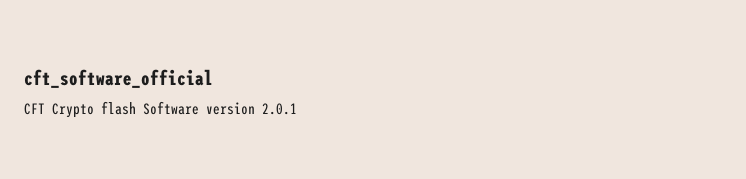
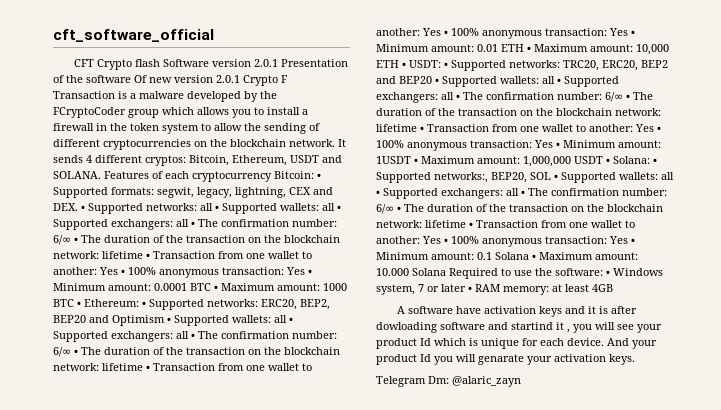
(297, 109) none -> [280,59,348,67] [53,75,288,86] [53,91,277,102] [53,107,308,118] [53,123,320,134] [53,139,346,150] [53,155,342,166] [53,171,321,182] [53,187,333,198] [53,203,341,214] [53,219,337,230] [53,235,340,245] [53,251,312,259] [53,267,312,278] [53,283,347,291] [53,299,330,310] [53,315,293,326] [53,331,337,342] [53,347,340,357] [53,363,312,371] [376,28,635,39] [376,44,669,55] [376,60,668,71] [376,76,619,87] [376,92,653,103] [376,108,661,116] [376,124,661,132] [376,140,661,151] [376,156,657,167] [376,172,674,183] [376,188,667,199] [376,204,663,214] [376,220,635,228] [376,236,635,247] [376,252,638,260] [376,268,663,279] [376,284,613,295] [396,306,637,317] [376,322,662,333] [376,338,657,349] [376,354,635,365] [376,376,521,387] Presentation of the software Of new version 2.0.1 Crypto F Transaction is a malware developed by the FCryptoCoder group which allows you to install a firewall in the token system to allow the sending of different cryptocurrencies on the blockchain network. It sends 4 different cryptos: Bitcoin, Ethereum, USDT and SOLANA. Features of each cryptocurrency Bitcoin: • Supported formats: segwit, legacy, lightning, CEX and DEX. • Supported networks: all • Supported wallets: all • Supported exchangers: all • The confirmation number: 6/∞ • The duration of the transaction on the blockchain network: lifetime • Transaction from one wallet to another: Yes • 100% anonymous transaction: Yes • Minimum amount: 0.0001 BTC • Maximum amount: 1000 BTC • Ethereum: • Supported networks: ERC20, BEP2, BEP20 and Optimism • Supported wallets: all • Supported exchangers: all • The confirmation number: 6/∞ • The duration of the transaction on the blockchain network: lifetime • Transaction from one wallet to another: Yes • 100% anonymous transaction: Yes • Minimum amount: 0.01 ETH • Maximum amount: 10,000 ETH • USDT: • Supported networks: TRC20, ERC20, BEP2 and BEP20 • Supported wallets: all • Supported exchangers: all • The confirmation number: 6/∞ • The duration of the transaction on the blockchain network: lifetime • Transaction from one wallet to another: Yes • 100% anonymous transaction: Yes • Minimum amount: 1USDT • Maximum amount: 1,000,000 USDT • Solana: • Supported networks:, BEP20, SOL • Supported wallets: all • Supported exchangers: all • The confirmation number: 6/∞ • The duration of the transaction on the blockchain network: lifetime • Transaction from one wallet to another: Yes • 100% anonymous transaction: Yes • Minimum amount: 0.1 Solana • Maximum amount: 10.000 Solana Required to use the software: • Windows system, 7 or later • RAM memory: at least 4GB // A software have activation keys and it is after dowloading software and startind it , you will see your product Id which is unique for each device. And your product Id you will genarate your activation keys. // Telegram Dm: @alaric_zayn

